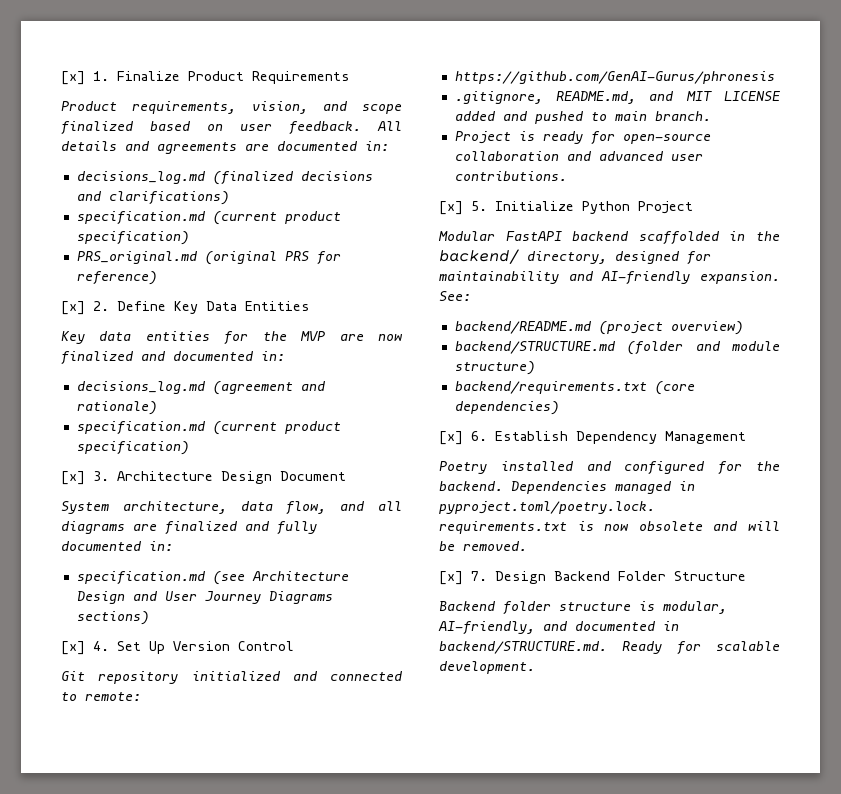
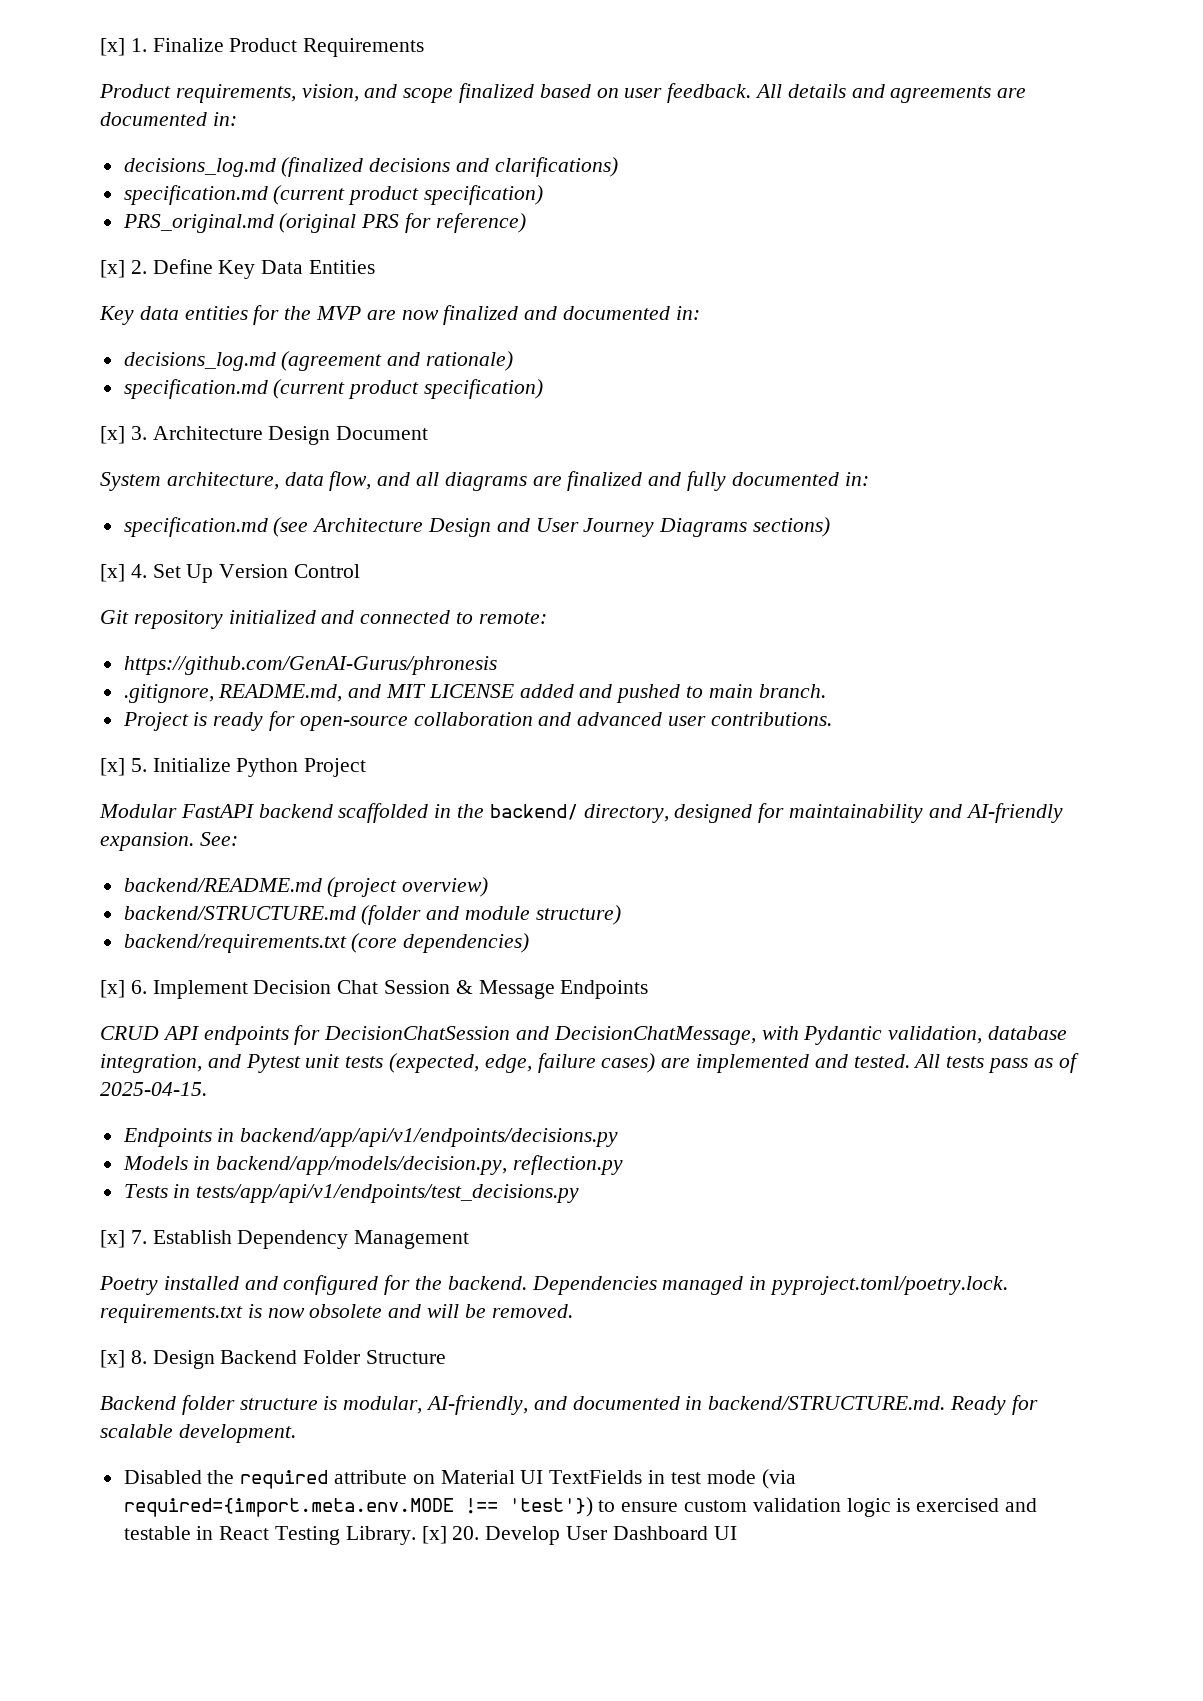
(487, 436) none -> [152,980,649,999] [100,1025,1068,1045] [100,1053,1079,1073] [100,1082,207,1096] [122,1128,619,1147] [122,1155,624,1175] [123,1184,580,1203] [100,1230,147,1248] Implement Decision Chat Session & Message Endpoints // CRUD API endpoints for DecisionChatSession and DecisionChatMessage, with Pydantic validation, database integration, and Pytest unit tests (expected, edge, failure cases) are implemented and tested. All tests pass as of 2025-04-15. // Endpoints in backend/app/api/v1/endpoints/decisions.py // Models in backend/app/models/decision.py, reflection.py // Tests in tests/app/api/v1/endpoints/test_decisions.py // [x] 7.
[471,571,487,581] 7. -> [130,1350,147,1364] 8.
(535, 667) none -> [123,1469,796,1489] [123,1497,1038,1517] [123,1526,737,1545] // Disabled the required attribute on Material UI TextFields in test mode (via required={import.meta.env.MODE !== 'test'}) to ensure custom validation logic is exercised and testable in React Testing Library. [x] 20. Develop User Dashboard UI

